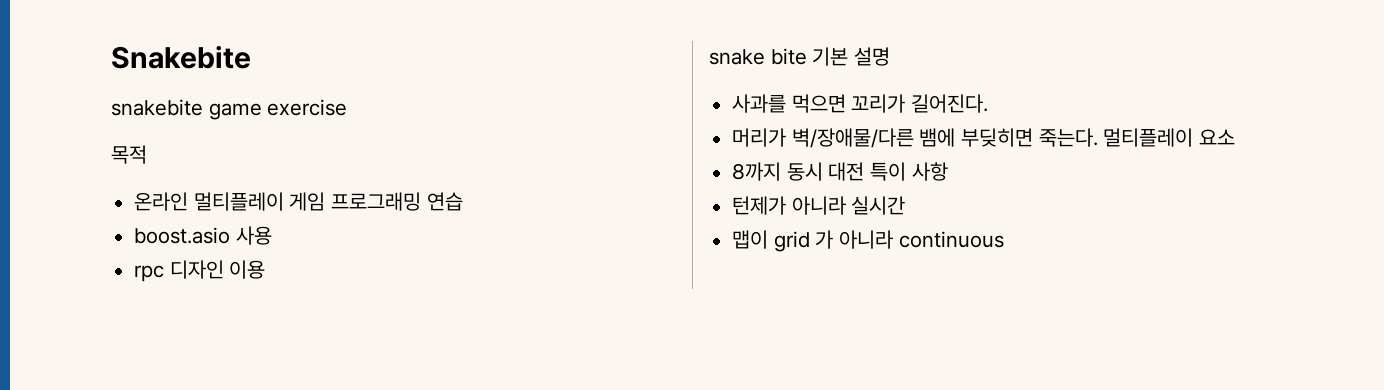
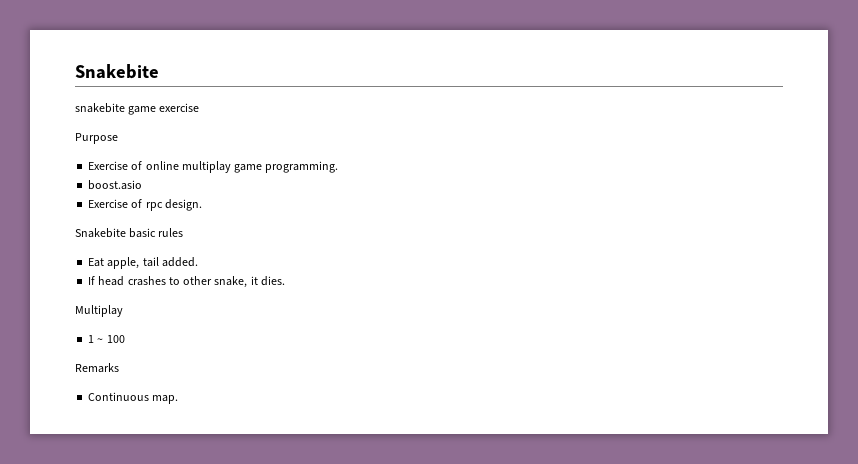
[111,145,147,164] [134,192,463,211] [134,226,272,245] [134,260,266,282] [709,47,891,66] [732,94,989,113] [732,128,1236,148] [732,162,948,181] [732,196,906,215] [732,230,1004,252] 목적 // 온라인 멀티플레이 게임 프로그래밍 연습 // boost.asio 사용 // rpc 디자인 이용 // snake bite 기본 설명 // 사과를 먹으면 꼬리가 길어진다. // 머리가 벽/장애물/다른 뱀에 부딪히면 죽는다. 멀티플레이 요소 // 8까지 동시 대전 특이 사항 // 턴제가 아니라 실시간 // 맵이 grid 가 아니라 continuous -> [75,133,118,144] [88,161,339,173] [88,180,143,190] [88,199,202,211] [75,228,184,238] [88,257,198,269] [88,276,285,288] [75,305,123,317] [88,335,125,343] [75,363,119,373] [88,392,179,404] Purpose // Exercise of online multiplay game programming. // boost.asio // Exercise of rpc design. // Snakebite basic rules // Eat apple, tail added. // If head crashes to other snake, it dies. // Multiplay // 1 ~ 100 // Remarks // Continuous map.

